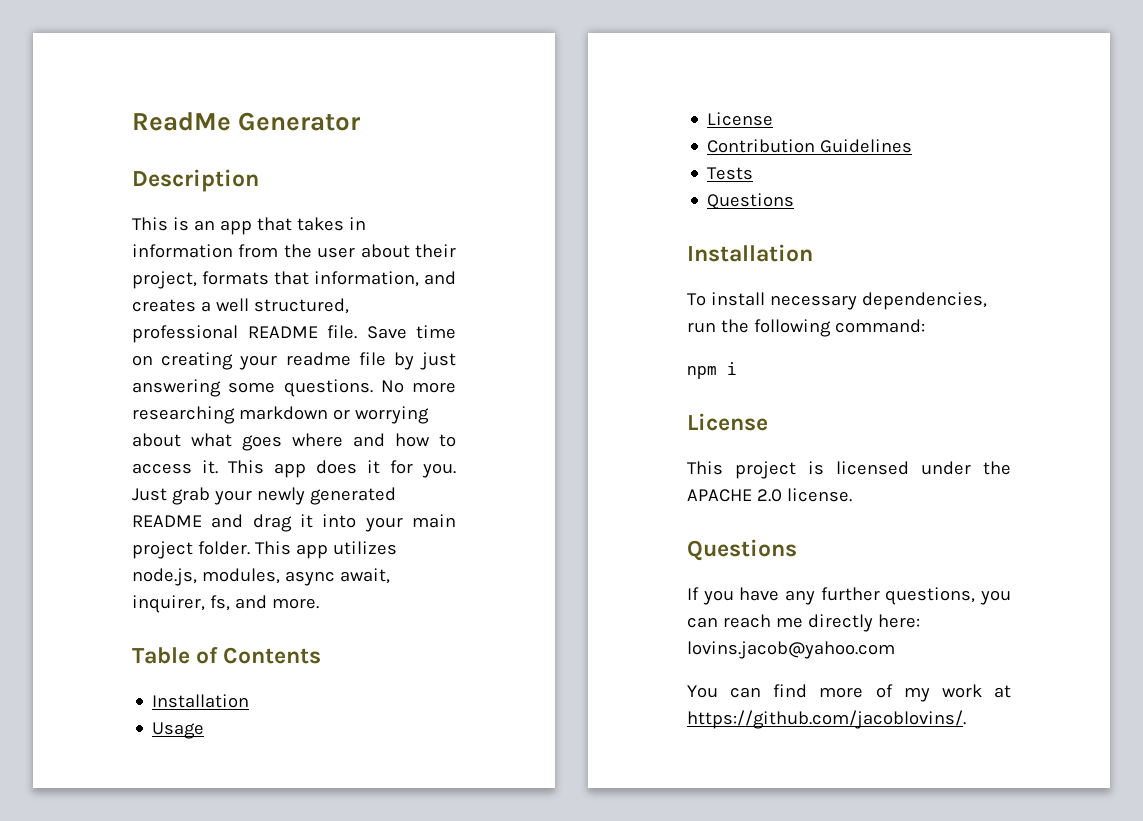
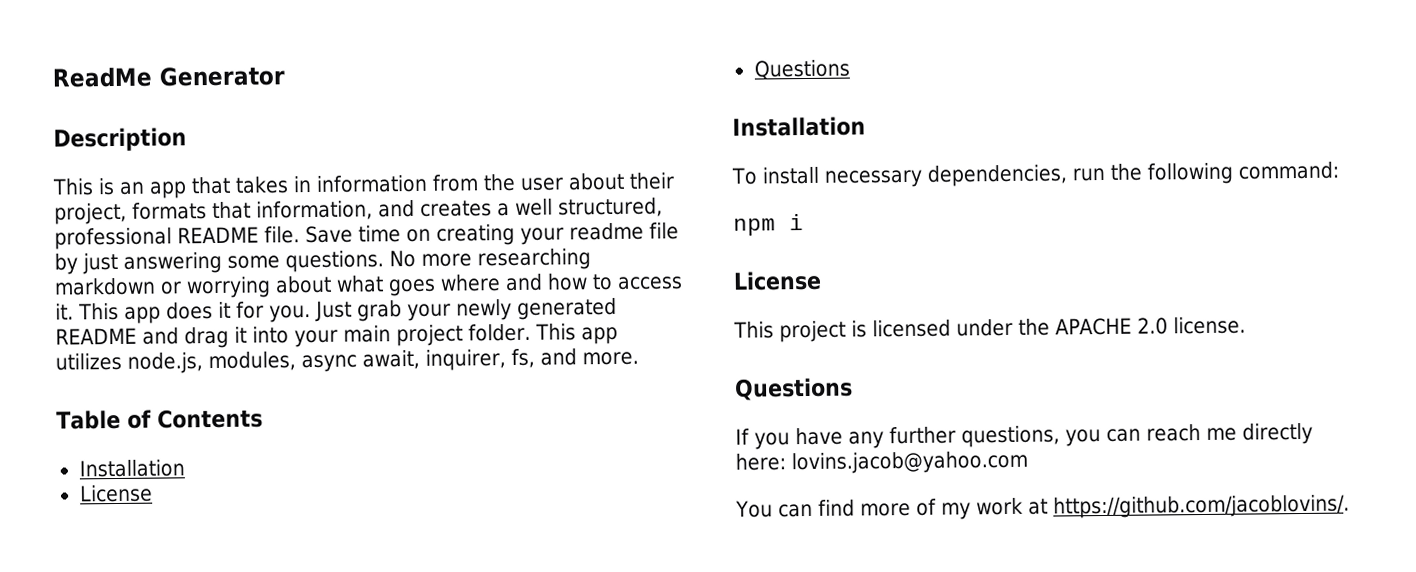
[152,722,205,739] [707,112,774,126] [707,139,913,153] [707,167,754,180] // Usage // License // Contribution Guidelines // Tests -> [78,484,153,503] // License

